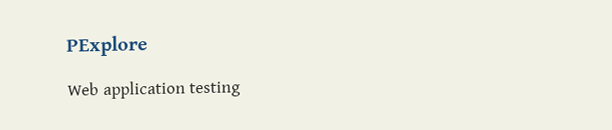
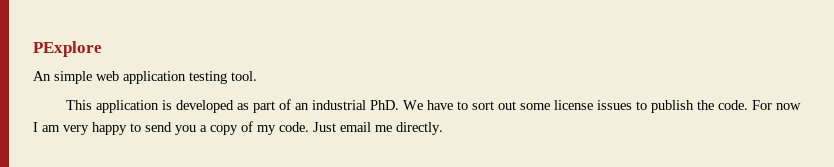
[67,80,242,100] Web application testing -> [33,71,257,84] [65,99,801,113] [33,121,443,135] An simple web application testing tool. // This application is developed as part of an industrial PhD. We have to sort out some license issues to publish the code. For now I am very happy to send you a copy of my code. Just email me directly.

